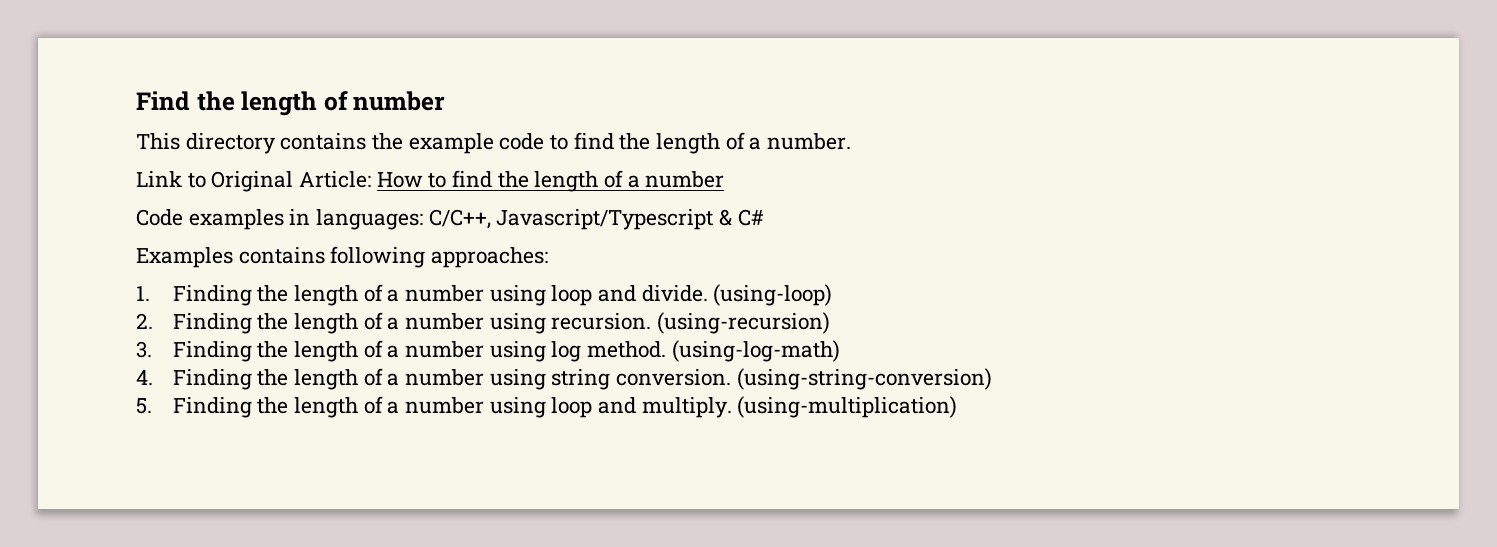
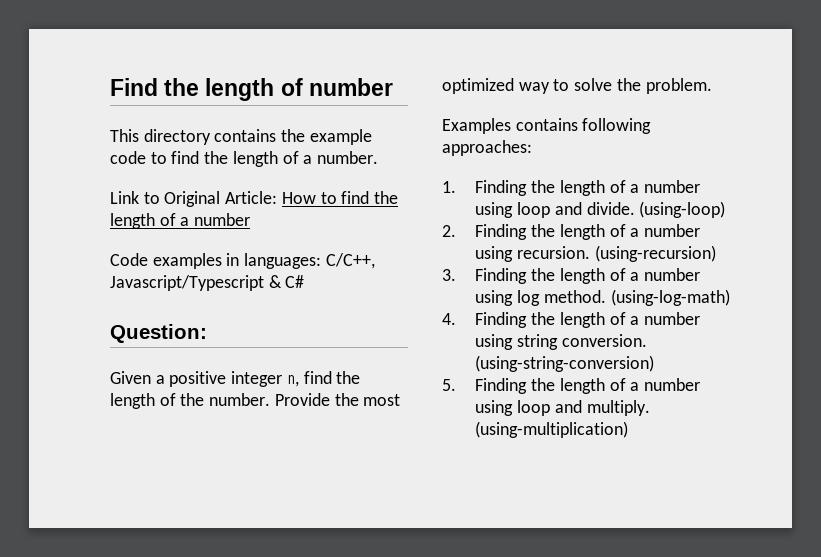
(764, 217) none -> [110,324,207,343] [110,371,361,387] [110,393,401,409] [442,78,712,94] // Question: // Given a positive integer n, find the length of the number. Provide the most optimized way to solve the problem.

